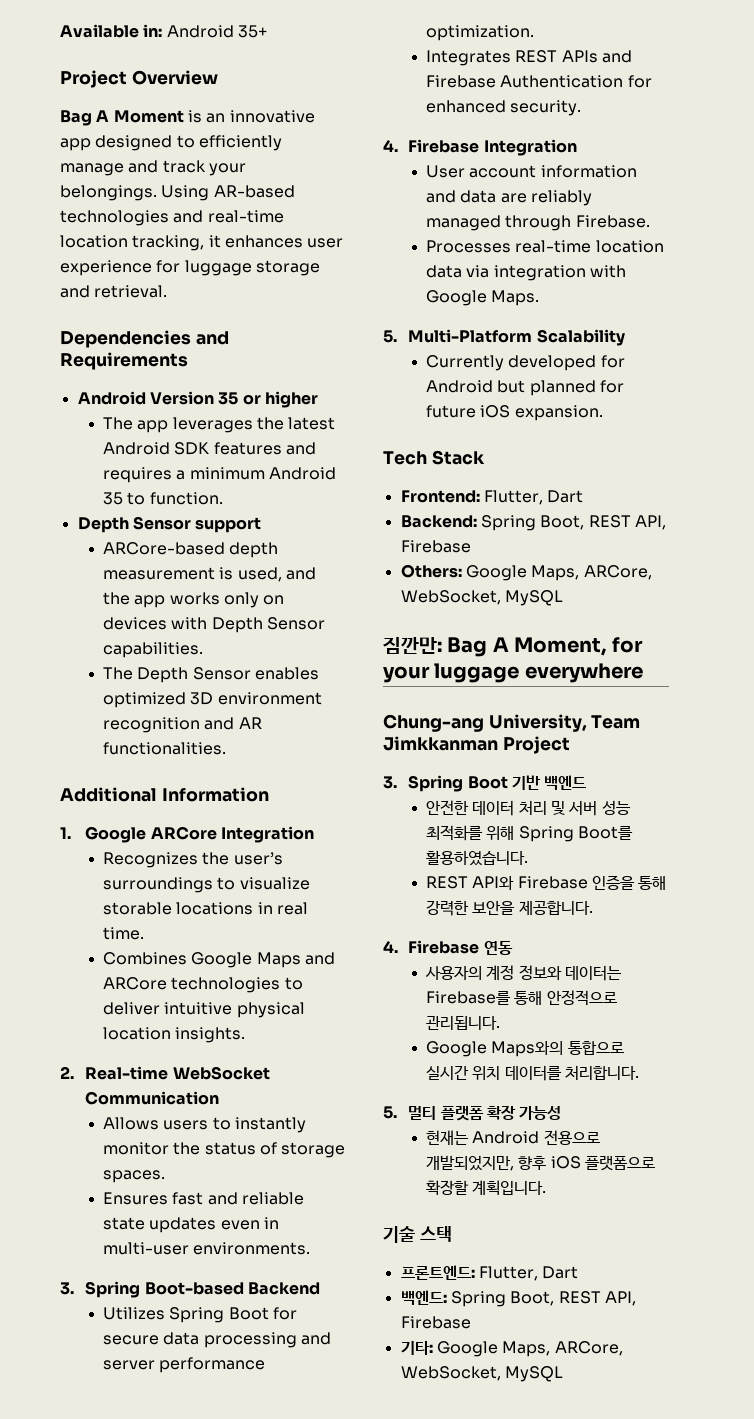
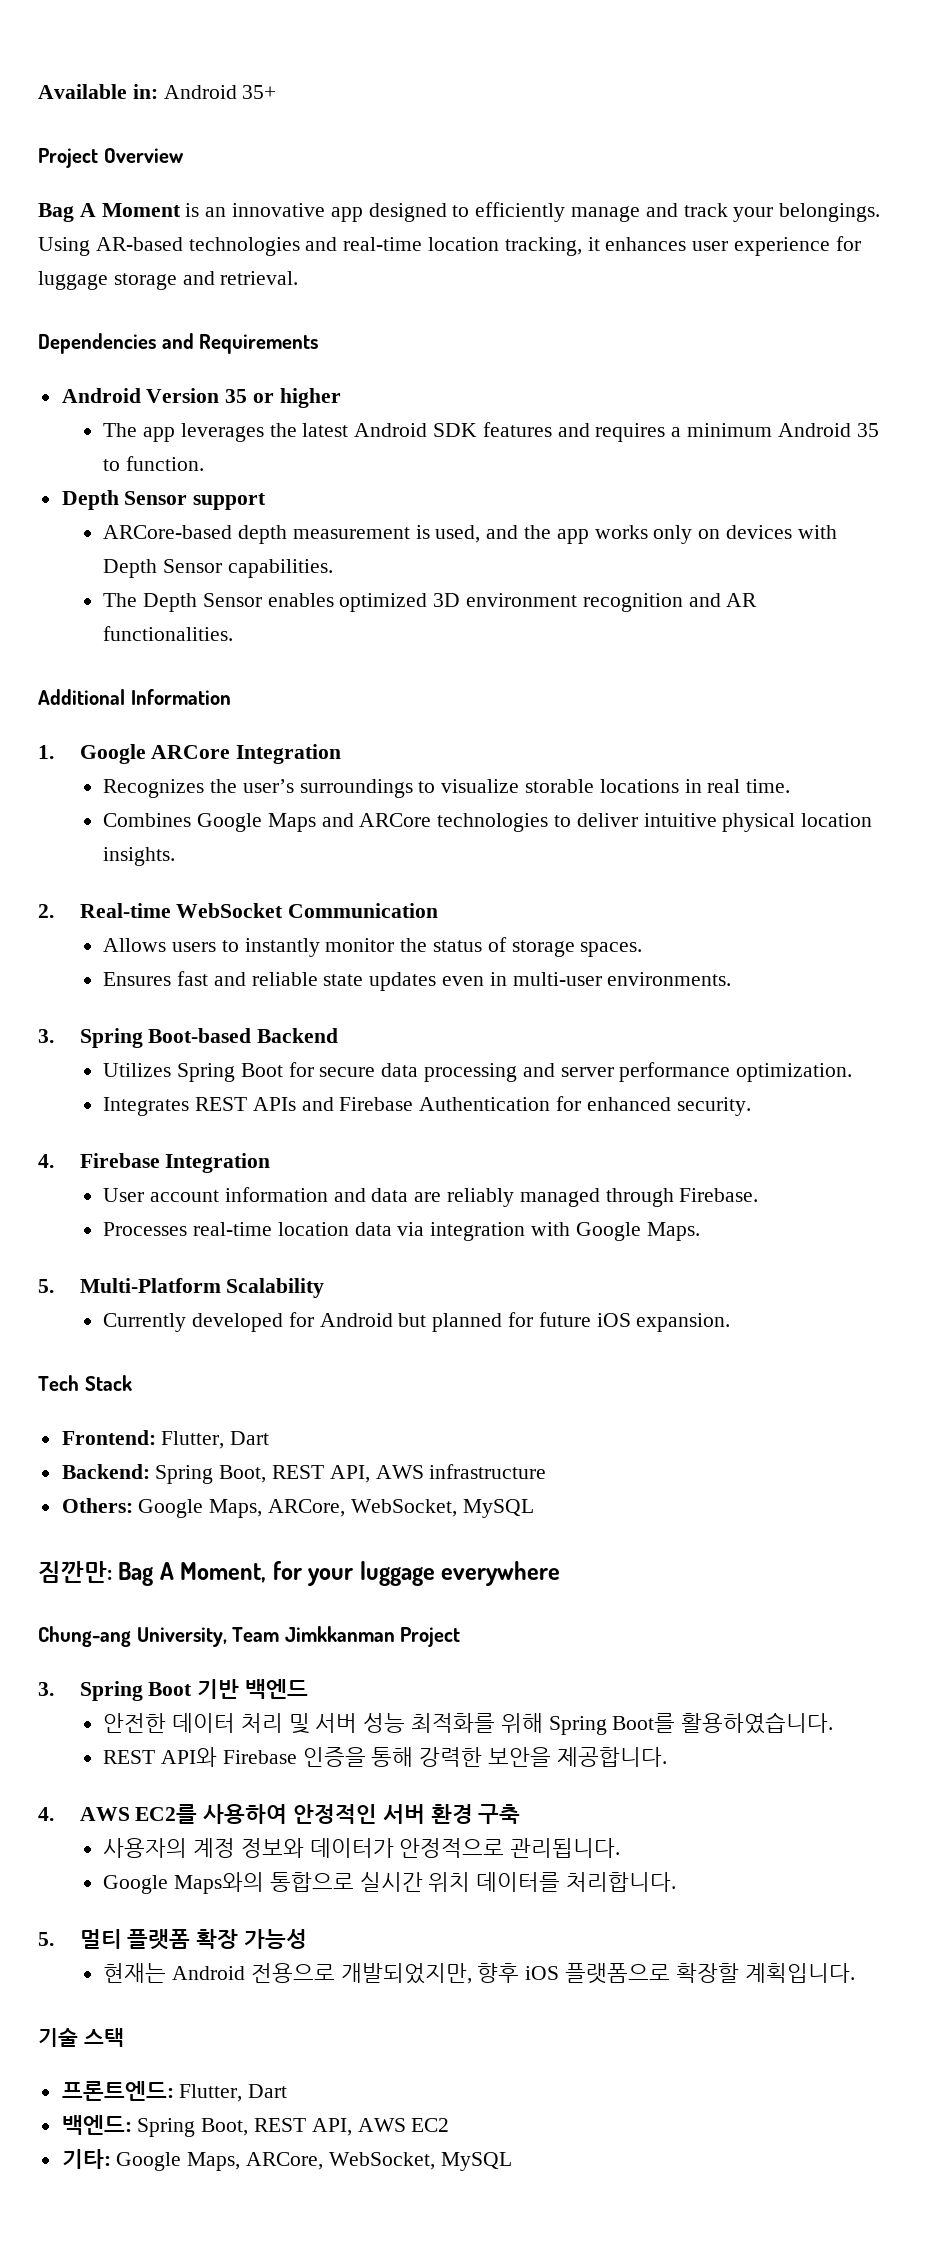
[400,540,471,553] Firebase -> [375,1464,547,1479] AWS infrastructure
[408,940,513,955] Firebase 연동 -> [79,1804,521,1824] AWS EC2를 사용하여 안정적인 서버 환경 구축
[564,965,622,981] [425,991,543,1005] 데이터는 Firebase를 통해 -> [309,1838,394,1858] 데이터가
[400,1316,471,1329] Firebase -> [357,2118,450,2132] AWS EC2

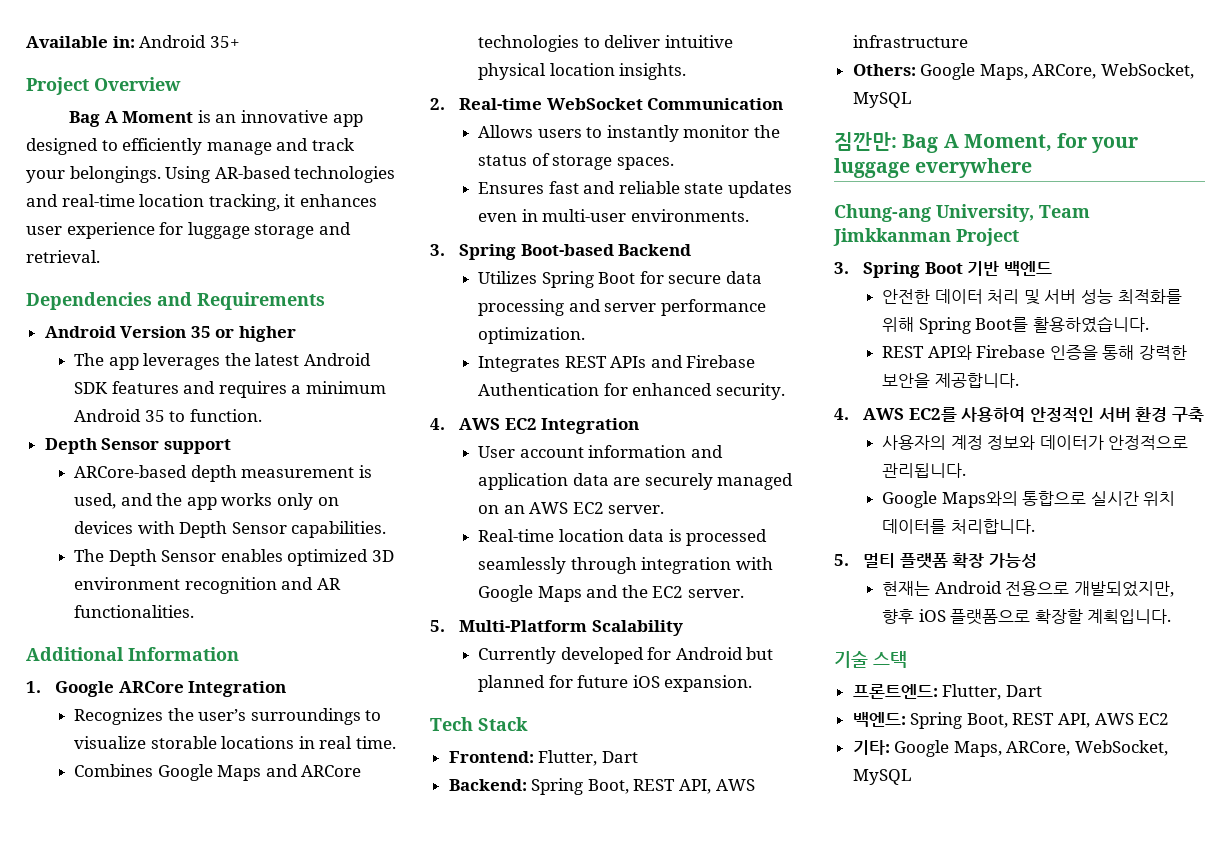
[79,1153,160,1168] Firebase -> [459,418,537,430] AWS EC2
(366, 1195) none -> [477,473,568,490] application
[447,1188,759,1207] [103,1222,700,1241] reliably managed through Firebase. // Processes real-time location data via integration with Google Maps. -> [644,473,794,490] [477,502,665,514] [477,529,768,546] [477,557,773,574] [477,585,744,602] securely managed on an AWS EC2 server. // Real-time location data is processed seamlessly through integration with Google Maps and the EC2 server.

